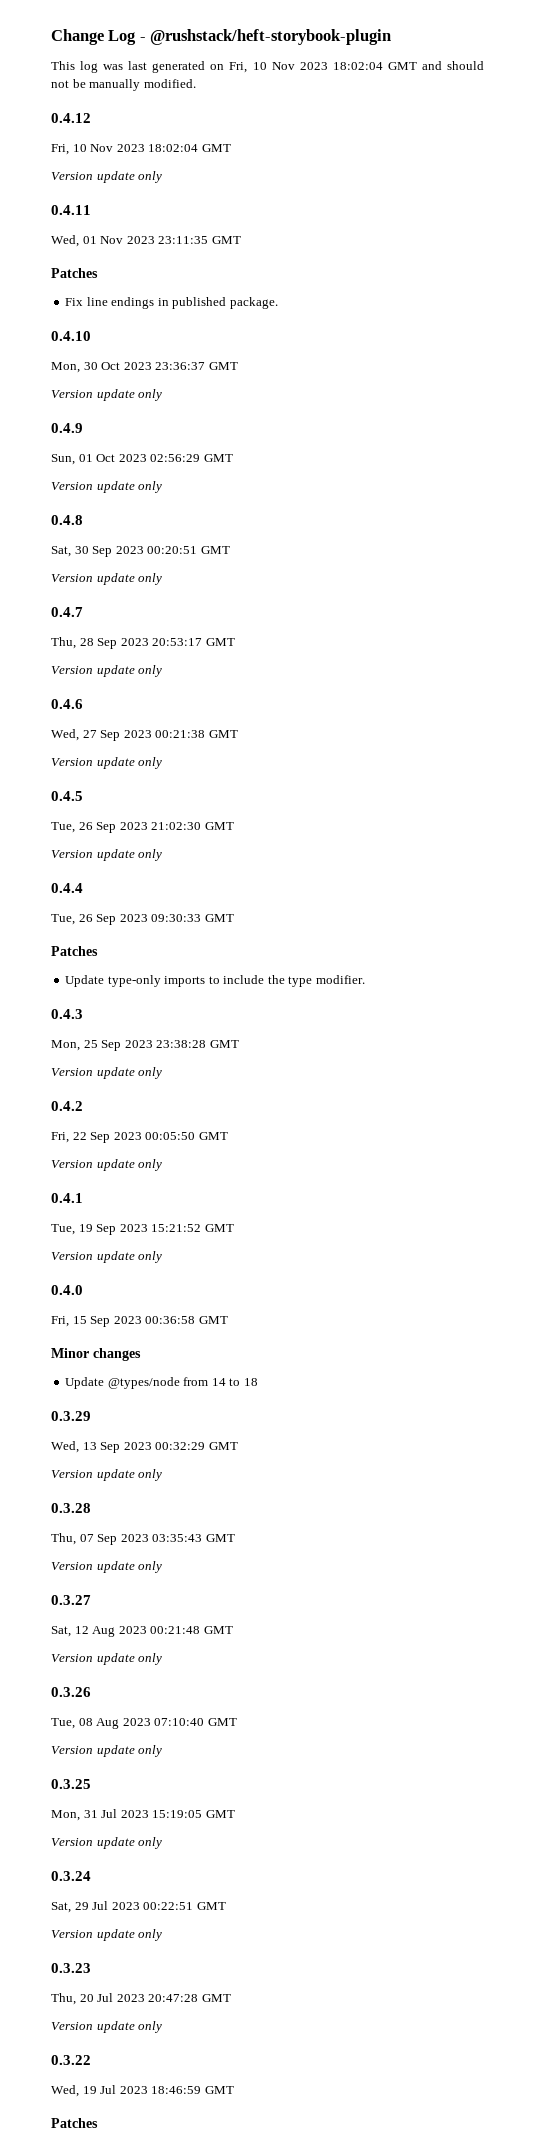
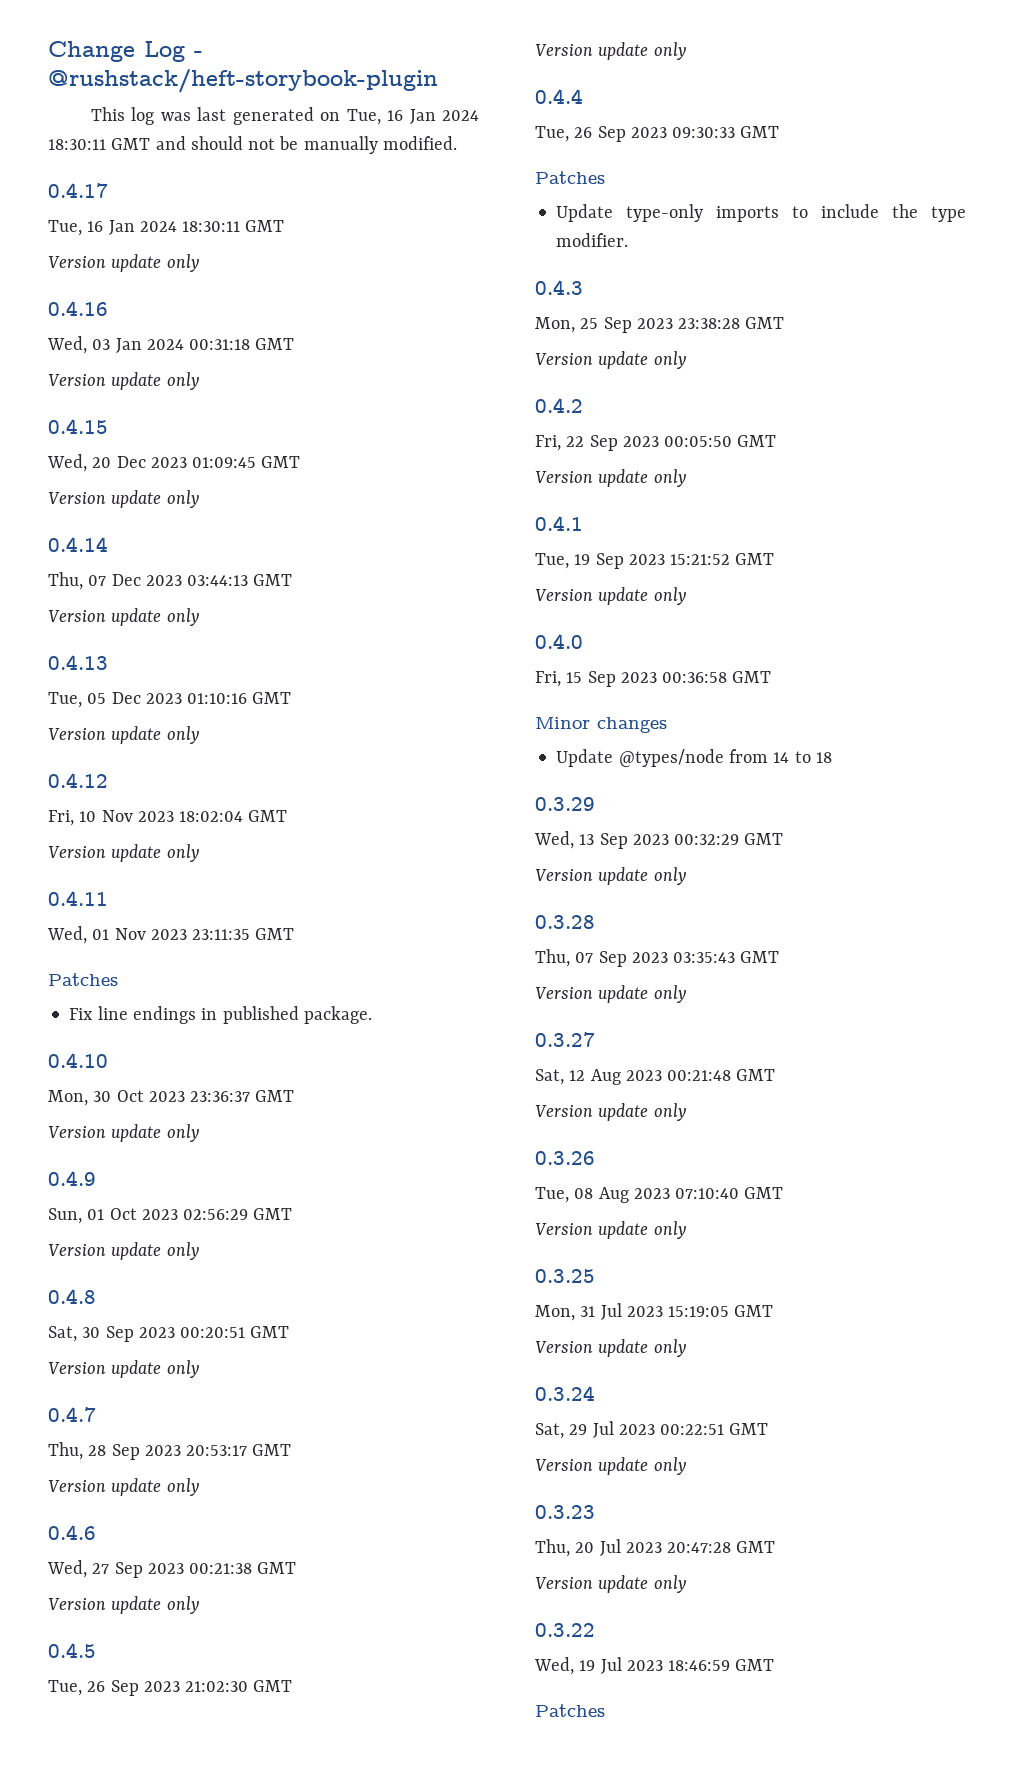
[229,62,383,73] Fri, 10 Nov 2023 18:02:04 -> [346,109,479,125] [48,139,106,150] Tue, 16 Jan 2024 18:30:11
(196, 83) none -> [48,183,108,198] [48,220,285,236] [48,254,199,272] [48,301,108,316] [47,336,295,354] [48,372,199,390] [48,419,108,434] [47,454,301,472] [48,490,199,508] [48,537,108,552] [48,572,293,590] [48,608,199,626] [48,655,108,670] [48,692,292,708] [48,726,199,744] // 0.4.17 // Tue, 16 Jan 2024 18:30:11 GMT // Version update only // 0.4.16 // Wed, 03 Jan 2024 00:31:18 GMT // Version update only // 0.4.15 // Wed, 20 Dec 2023 01:09:45 GMT // Version update only // 0.4.14 // Thu, 07 Dec 2023 03:44:13 GMT // Version update only // 0.4.13 // Tue, 05 Dec 2023 01:10:16 GMT // Version update only

